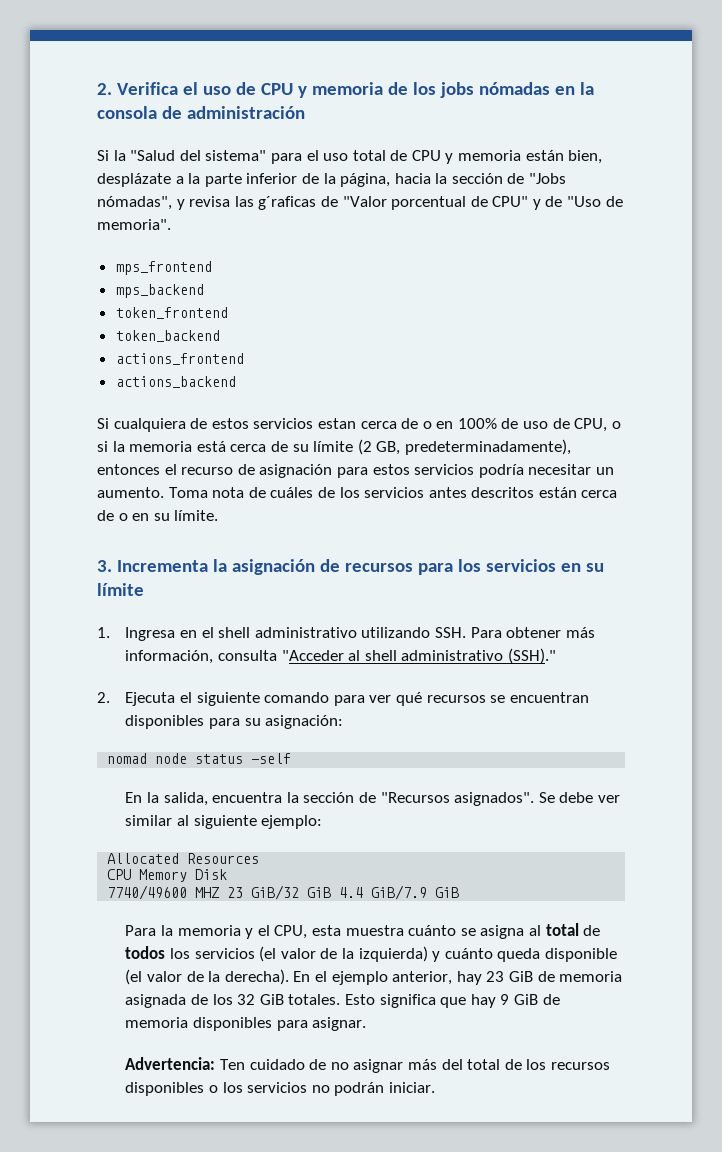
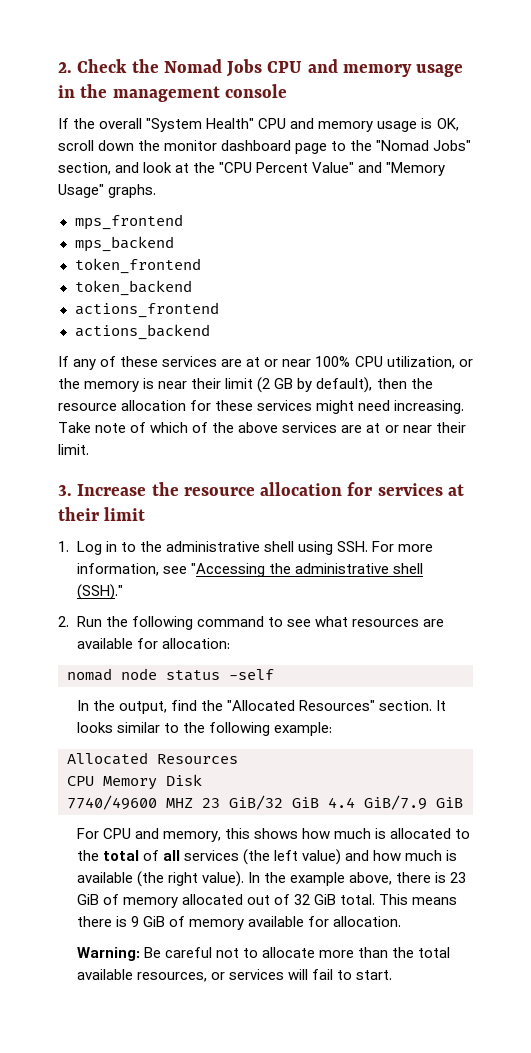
[97,82,594,98] [97,106,305,119] [97,150,603,164] [97,173,567,187] [97,196,623,210] [97,219,171,230] 2. Verifica el uso de CPU y memoria de los jobs nómadas en la consola de administración // Si la "Salud del sistema" para el uso total de CPU y memoria están bien, desplázate a la parte inferior de la página, hacia la sección de "Jobs nómadas", y revisa las g´raficas de "Valor porcentual de CPU" y de "Uso de memoria". -> [58,59,464,77] [58,84,287,102] [58,118,459,132] [58,140,472,154] [58,162,446,176] [58,184,157,198] 2. Check the Nomad Jobs CPU and memory usage in the management console // If the overall "System Health" CPU and memory usage is OK, scroll down the monitor dashboard page to the "Nomad Jobs" section, and look at the "CPU Percent Value" and "Memory Usage" graphs.
[97,418,621,432] [97,439,571,455] [97,464,614,478] [97,487,618,498] [97,510,219,521] [97,559,604,575] [97,583,144,596] [97,627,595,641] [125,648,556,664] [97,692,589,706] [125,715,344,729] [107,753,292,764] [125,792,620,806] [125,815,323,829] Si cualquiera de estos servicios estan cerca de o en 100% de uso de CPU, o si la memoria está cerca de su límite (2 GB, predeterminadamente), entonces el recurso de asignación para estos servicios podría necesitar un aumento. Toma nota de cuáles de los servicios antes descritos están cerca de o en su límite. // 3. Incrementa la asignación de recursos para los servicios en su límite // 1. Ingresa en el shell administrativo utilizando SSH. Para obtener más información, consulta "Acceder al shell administrativo (SSH)." // 2. Ejecuta el siguiente comando para ver qué recursos se encuentran disponibles para su asignación: // nomad node status -self // En la salida, encuentra la sección de "Recursos asignados". Se debe ver similar al siguiente ejemplo: -> [58,356,473,370] [58,377,433,393] [58,400,465,414] [58,422,466,433] [58,444,89,455] [58,482,464,496] [58,507,146,521] [58,541,434,555] [76,563,424,577] [76,584,123,600] [58,616,445,630] [76,638,230,649] [67,668,274,681] [76,700,447,714] [76,722,333,736] If any of these services are at or near 100% CPU utilization, or the memory is near their limit (2 GB by default), then the resource allocation for these services might need increasing. Take note of which of the above services are at or near their limit. // 3. Increase the resource allocation for services at their limit // 1. Log in to the administrative shell using SSH. For more information, see "Accessing the administrative shell (SSH)." // 2. Run the following command to see what resources are available for allocation: // nomad node status -self // In the output, find the "Allocated Resources" section. It looks similar to the following example:
[125,923,601,939] [125,946,617,962] [125,969,623,985] [125,994,560,1008] [125,1017,367,1031] [125,1057,610,1073] [125,1082,435,1096] Para la memoria y el CPU, esta muestra cuánto se asigna al total de todos los servicios (el valor de la izquierda) y cuánto queda disponible (el valor de la derecha). En el ejemplo anterior, hay 23 GiB de memoria asignada de los 32 GiB totales. Esto significa que hay 9 GiB de memoria disponibles para asignar. // Advertencia: Ten cuidado de no asignar más del total de los recursos disponibles o los servicios no podrán iniciar. -> [76,828,471,842] [76,849,458,865] [76,871,467,887] [76,894,458,908] [76,916,402,930] [76,947,451,961] [76,969,393,982] For CPU and memory, this shows how much is allocated to the total of all services (the left value) and how much is available (the right value). In the example above, there is 23 GiB of memory allocated out of 32 GiB total. This means there is 9 GiB of memory available for allocation. // Warning: Be careful not to allocate more than the total available resources, or services will fail to start.

